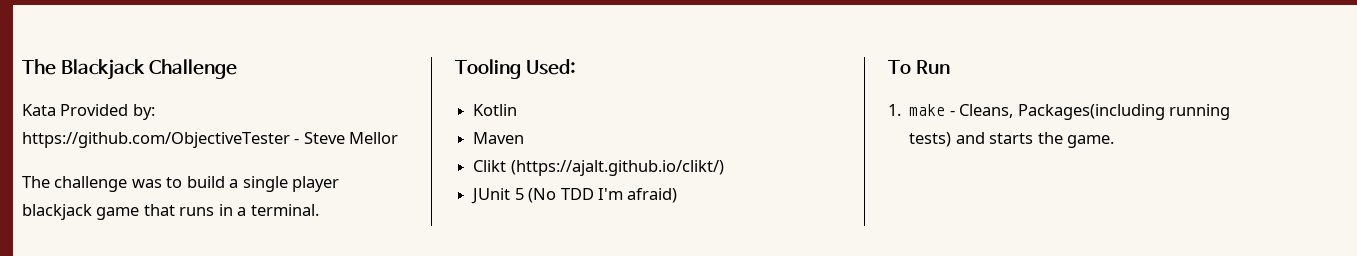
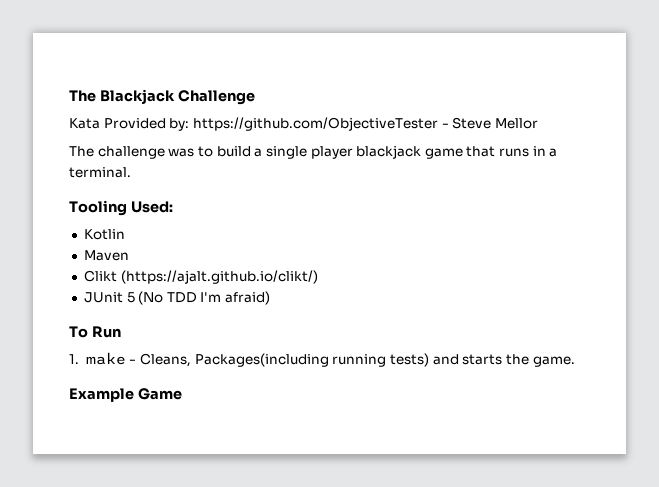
(1115, 141) none -> [69,388,182,402] // Example Game

